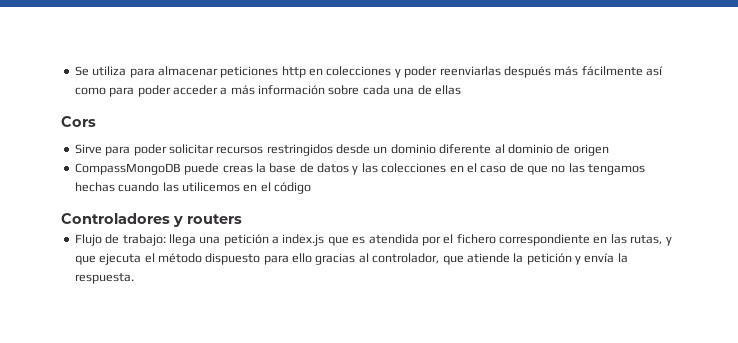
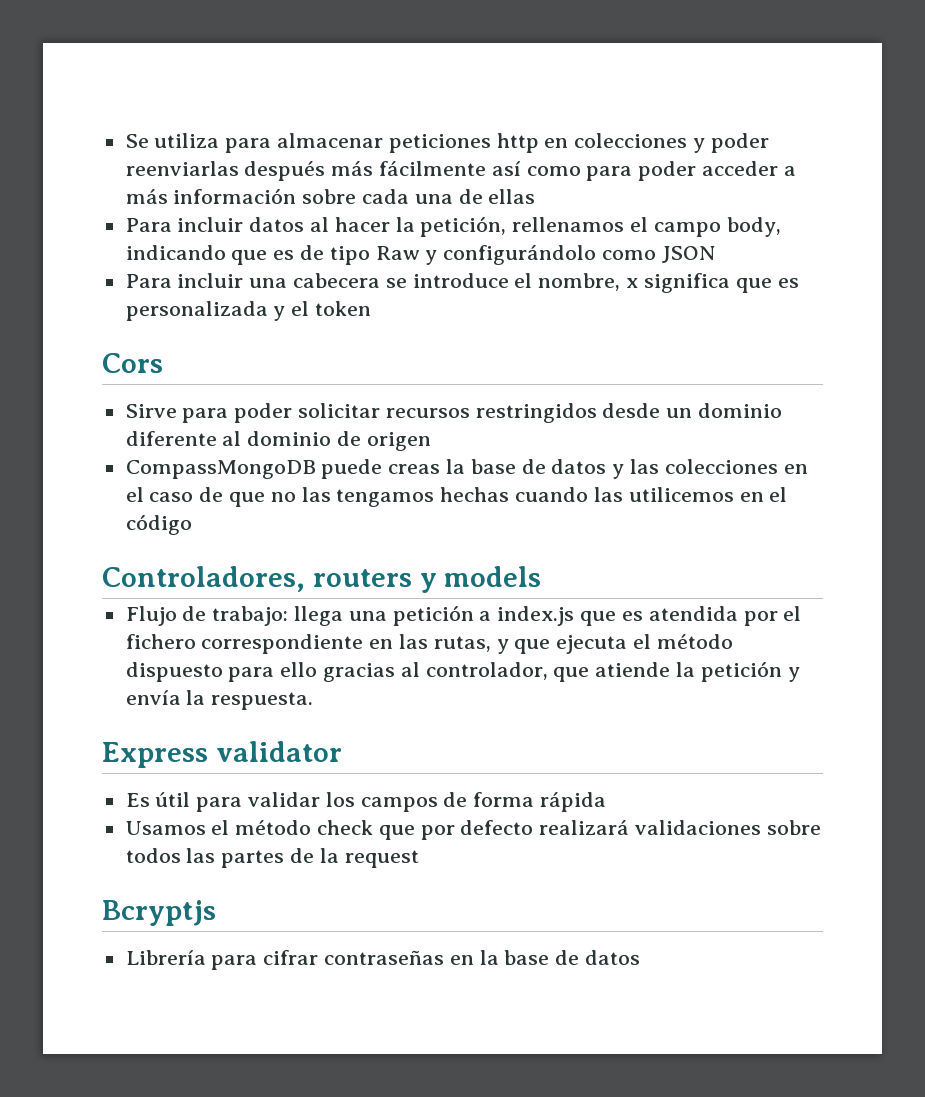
(461, 90) none -> [125,216,781,237] [125,245,715,265] [125,273,799,293] [125,301,372,321] // Para incluir datos al hacer la petición, rellenamos el campo body, indicando que es de tipo Raw y configurándolo como JSON // Para incluir una cabecera se introduce el nombre, x significa que es personalizada y el token
[61,213,242,227] Controladores y routers -> [102,566,542,593] Controladores, routers y models
(134, 278) none -> [102,741,342,768] [125,792,607,812] [125,820,821,840] [125,848,419,868] [102,900,216,926] [125,950,641,970] // Express validator // Es útil para validar los campos de forma rápida // Usamos el método check que por defecto realizará validaciones sobre todos las partes de la request // Bcryptjs // Librería para cifrar contraseñas en la base de datos

